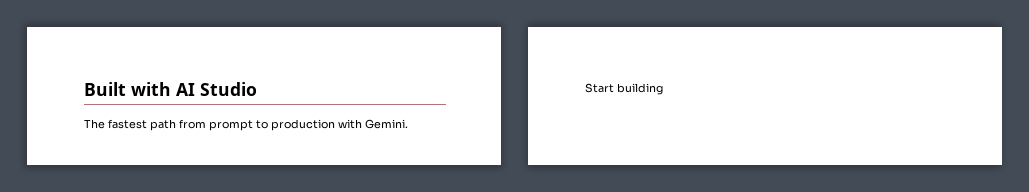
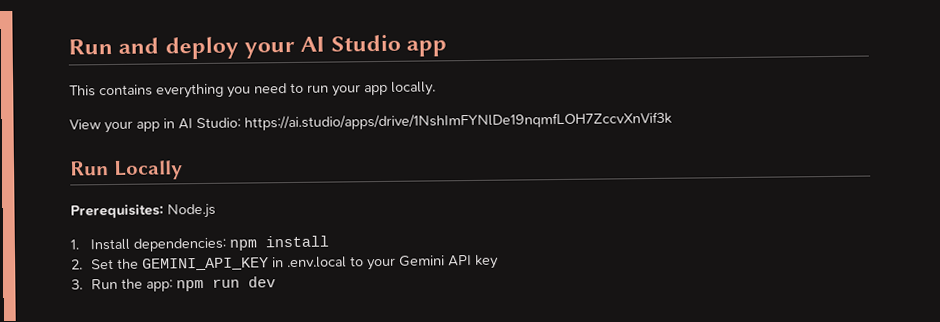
[84,82,257,96] [84,119,408,131] [585,83,663,95] Built with AI Studio // The fastest path from prompt to production with Gemini. // Start building -> [68,34,448,60] [69,81,436,99] [69,111,672,134] [69,160,183,180] [70,203,216,219] [70,235,329,252] [71,254,499,271] [71,276,276,292] Run and deploy your AI Studio app // This contains everything you need to run your app locally. // View your app in AI Studio: https://ai.studio/apps/drive/1NshImFYNlDe19nqmfLOH7ZccvXnVif3k // Run Locally // Prerequisites: Node.js // 1. Install dependencies: npm install // 2. Set the GEMINI_API_KEY in .env.local to your Gemini API key // 3. Run the app: npm run dev

